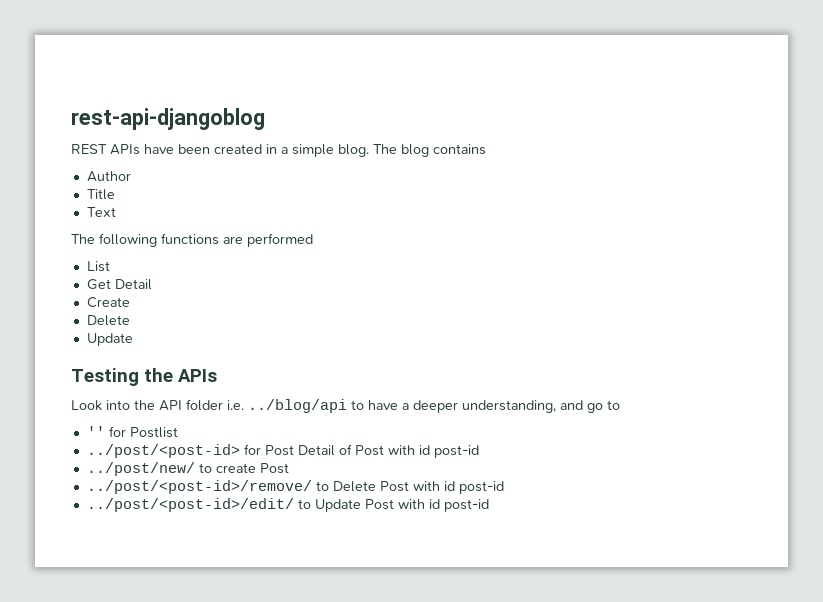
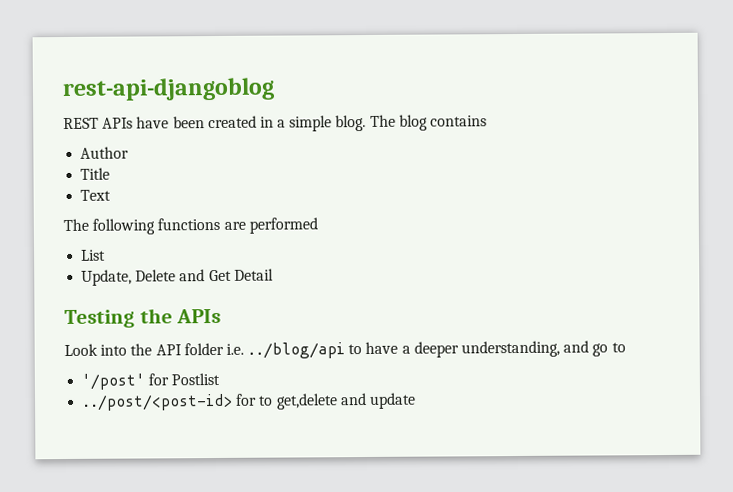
(110, 266) none -> [81,269,206,286] Update, Delete and
[86,297,130,308] [86,315,130,326] [86,333,133,346] // Create // Delete // Update -> (274, 274) none
[86,426,105,437] '' -> [81,373,146,390] '/post'
[264,444,479,458] [86,462,289,476] [86,480,504,494] [86,498,489,512] Post Detail of Post with id post-id // ../post/new/ to create Post // ../post/<post-id>/remove/ to Delete Post with id post-id // ../post/<post-id>/edit/ to Update Post with id post-id -> [258,392,416,410] to get,delete and update

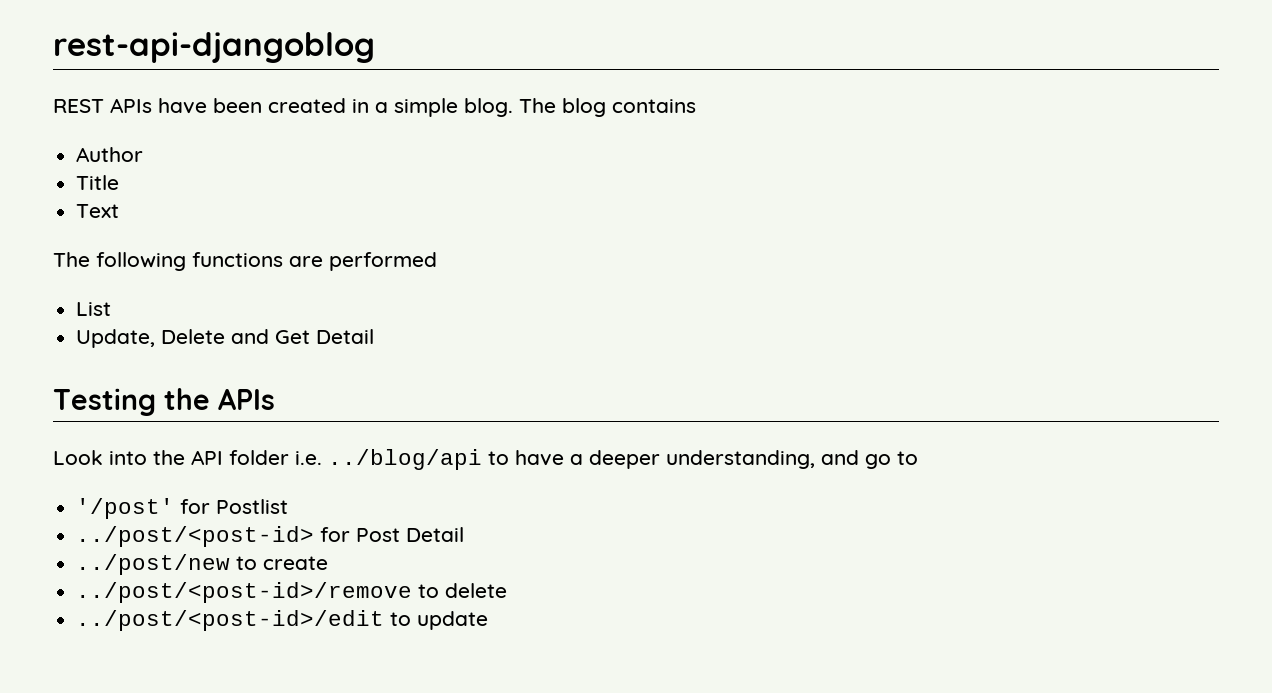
[258,393,367,410] to get,delete and -> [356,527,465,542] [76,554,329,575] [76,582,508,603] [76,610,412,631] Post Detail // ../post/new to create // ../post/<post-id>/remove to delete // ../post/<post-id>/edit to

